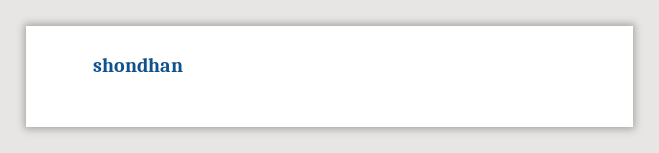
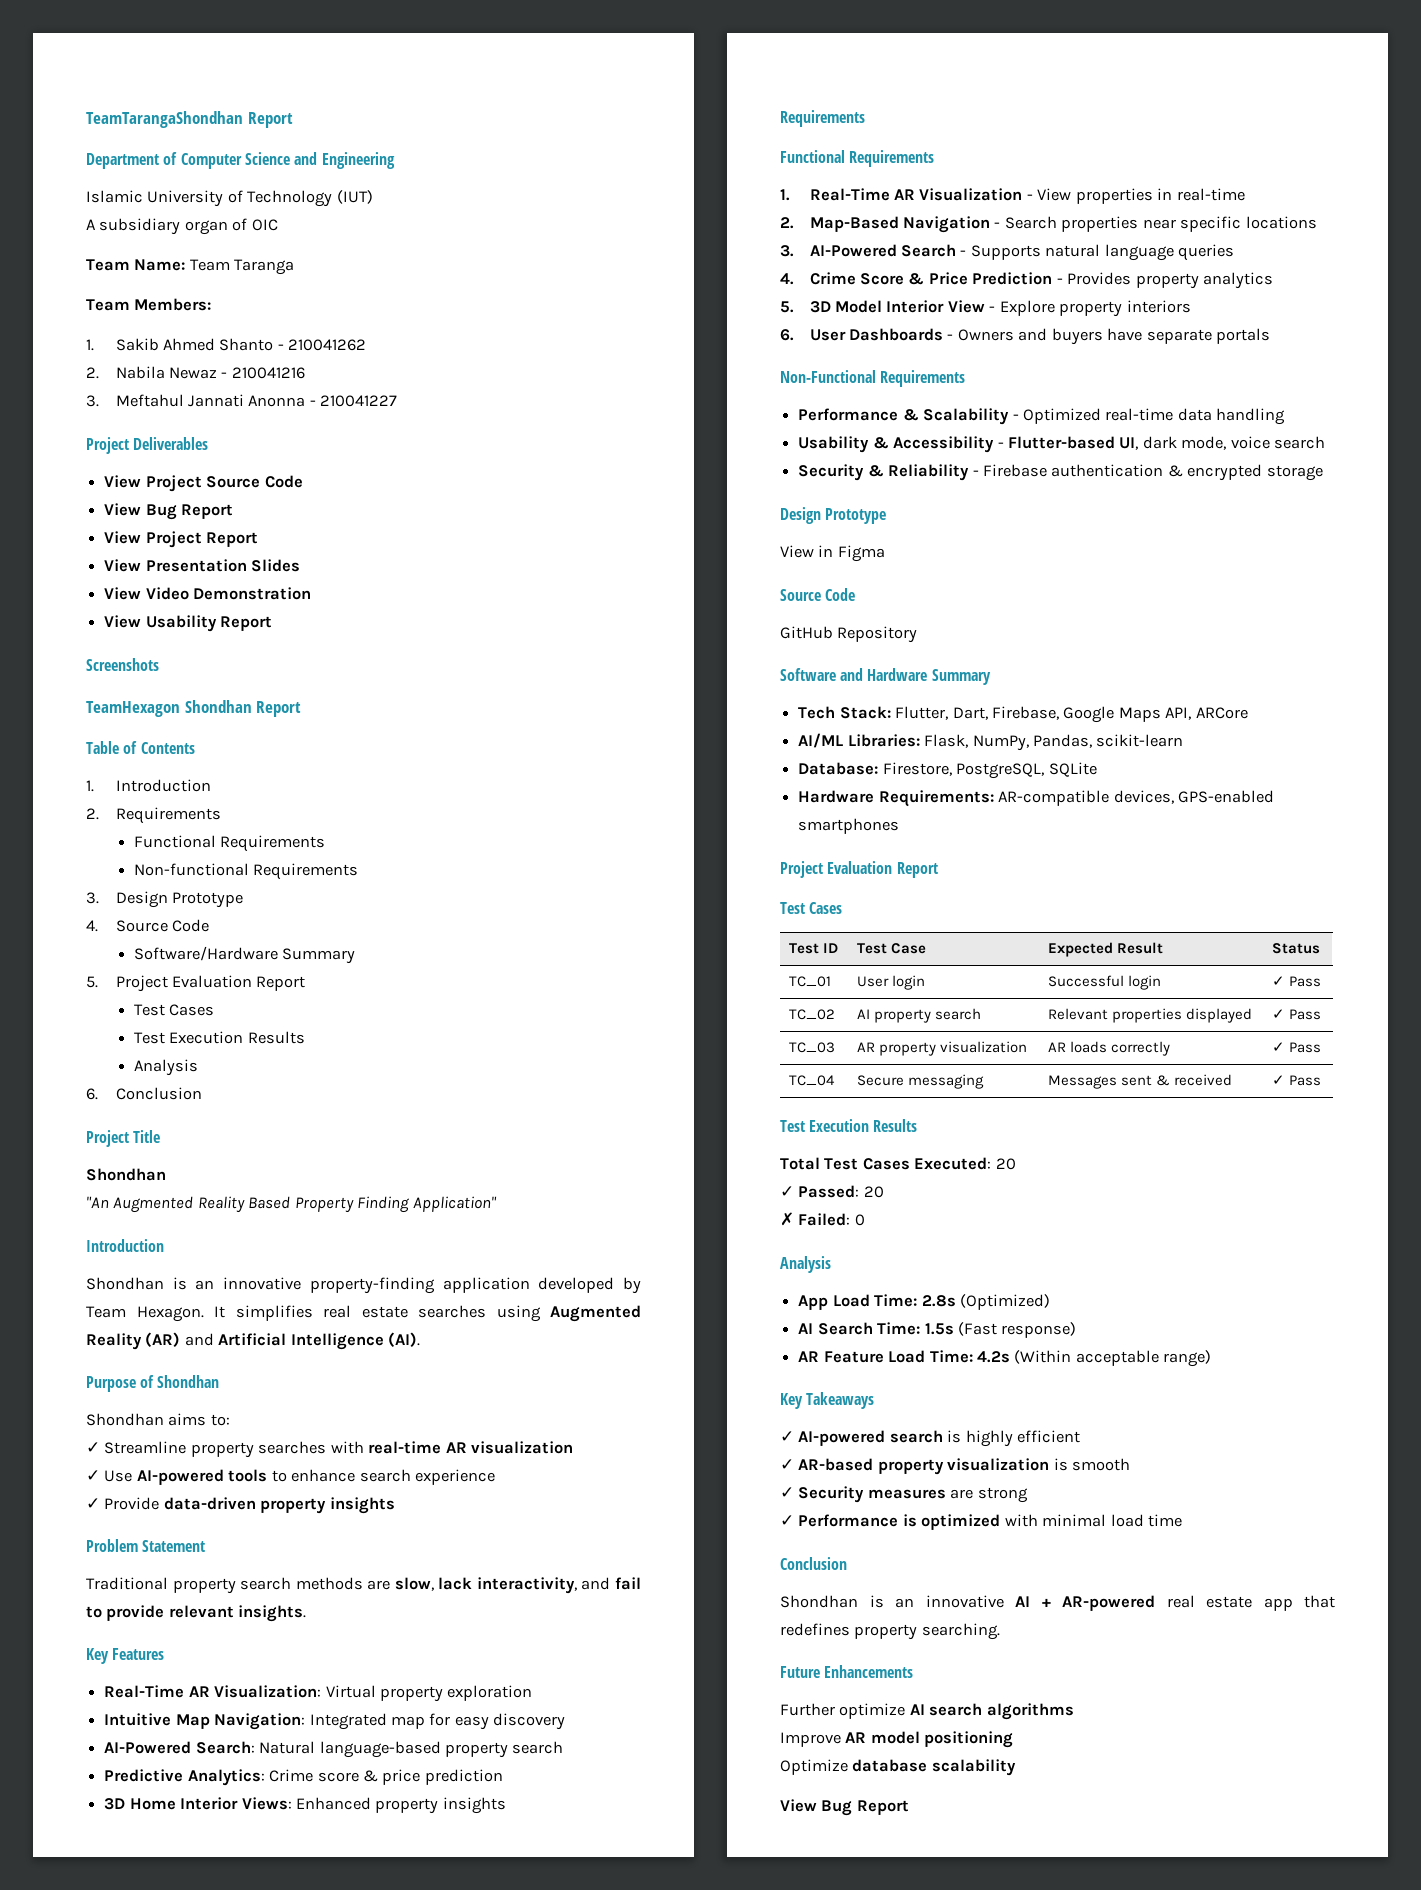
[93,57,183,72] shondhan -> [86,111,293,128] [86,152,395,169] [86,190,373,207] [86,218,278,235] [86,259,295,275] [86,298,212,311] [86,338,367,351] [86,366,305,379] [86,394,398,407] [86,437,209,454] [104,475,303,492] [104,503,234,520] [104,531,259,548] [104,559,301,572] [104,587,312,600] [104,615,273,632] [86,658,159,671] [86,700,302,717] [86,741,195,754] [86,779,211,792] [86,807,221,824] [133,835,326,852] [133,863,359,880] [86,891,244,908] [86,919,210,932] [133,946,356,964] [86,975,306,992] [133,1004,215,1016] [133,1031,305,1044] [133,1059,198,1076] [86,1087,202,1100] [86,1130,161,1147] [86,1168,166,1181] [86,1196,497,1213] [86,1239,164,1252] [86,1277,641,1294] [86,1305,641,1322] [86,1332,421,1350] [86,1375,220,1392] [86,1413,230,1426] [86,1441,574,1458] [86,1469,496,1485] [86,1497,395,1514] [86,1539,206,1552] [86,1577,641,1594] [86,1605,307,1622] [86,1648,165,1664] [104,1685,533,1702] [104,1713,566,1730] [104,1741,564,1758] [104,1769,503,1786] [104,1797,506,1814] [780,110,865,127] [780,150,935,167] [780,188,1245,204] [780,216,1317,233] [780,244,1235,261] [780,272,1274,289] [780,300,1191,317] [780,328,1271,345] [780,370,966,387] [798,408,1286,425] [798,436,1326,453] [798,464,1323,481] [780,507,887,524] [780,545,885,562] [780,588,856,601] [780,626,918,643] [780,668,991,685] [798,706,1248,723] [798,733,1184,751] [798,762,1097,779] [798,790,1274,807] [798,818,900,834] [780,861,938,878] [780,902,843,914] [788,943,838,954] [856,943,926,954] [1047,942,1163,957] [1271,943,1320,954] [788,976,831,987] [856,975,925,990] [1047,975,1161,990] [1271,976,1321,987] [788,1009,835,1020] [856,1008,981,1023] [1047,1008,1252,1023] [1271,1009,1321,1020] [788,1042,835,1053] [856,1041,1027,1056] [1047,1041,1170,1056] [1271,1042,1321,1053] [788,1075,835,1086] [856,1074,984,1089] [1047,1074,1232,1089] [1271,1075,1321,1086] [780,1119,918,1132] [780,1157,1016,1170] [780,1185,884,1198] [780,1212,865,1226] [780,1256,831,1273] [798,1294,1050,1310] [798,1322,1077,1338] [798,1350,1212,1367] [780,1392,875,1409] [780,1430,1081,1447] [780,1458,1131,1475] [780,1486,1028,1503] [780,1514,1183,1530] [780,1557,847,1570] [780,1595,1335,1611] [780,1623,1000,1640] [780,1665,914,1678] [780,1703,1074,1720] [780,1731,1014,1748] [780,1759,1016,1776] [780,1799,909,1816] TeamTarangaShondhan Report // Department of Computer Science and Engineering // Islamic University of Technology (IUT) // A subsidiary organ of OIC // Team Name: Team Taranga // Team Members: // 1. Sakib Ahmed Shanto - 210041262 // 2. Nabila Newaz - 210041216 // 3. Meftahul Jannati Anonna - 210041227 // Project Deliverables // View Project Source Code // View Bug Report // View Project Report // View Presentation Slides // View Video Demonstration // View Usability Report // Screenshots // TeamHexagon Shondhan Report // Table of Contents // 1. Introduction // 2. Requirements // Functional Requirements // Non-functional Requirements // 3. Design Prototype // 4. Source Code // Software/Hardware Summary // 5. Project Evaluation Report // Test Cases // Test Execution Results // Analysis // 6. Conclusion // Project Title // Shondhan // "An Augmented Reality Based Property Finding Application" // Introduction // Shondhan is an innovative property-finding application developed by Team Hexagon. It simplifies real estate searches using Augmented Reality (AR) and Artificial Intelligence (AI). // Purpose of Shondhan // Shondhan aims to: // ✓ Streamline property searches with real-time AR visualization // ✓ Use AI-powered tools to enhance search experience // ✓ Provide data-driven property insights // Problem Statement // Traditional property search methods are slow, lack interactivity, and fail to provide relevant insights. // Key Features // Real-Time AR Visualization: Virtual property exploration // Intuitive Map Navigation: Integrated map for easy discovery // AI-Powered Search: Natural language-based property search // Predictive Analytics: Crime score & price prediction // 3D Home Interior Views: Enhanced property insights // Requirements // Functional Requirements // 1. Real-Time AR Visualization - View properties in real-time // 2. Map-Based Navigation - Search properties near specific locations // 3. AI-Powered Search - Supports natural language queries // 4. Crime Score & Price Prediction - Provides property analytics // 5. 3D Model Interior View - Explore property interiors // 6. User Dashboards - Owners and buyers have separate portals // Non-Functional Requirements // Performance & Scalability - Optimized real-time data handling // Usability & Accessibility - Flutter-based UI, dark mode, voice search // Security & Reliability - Firebase authentication & encrypted storage // Design Prototype // View in Figma // Source Code // GitHub Repository // Software and Hardware Summary // Tech Stack: Flutter, Dart, Firebase, Google Maps API, ARCore // AI/ML Libraries: Flask, NumPy, Pandas, scikit-learn // Database: Firestore, PostgreSQL, SQLite // Hardware Requirements: AR-compatible devices, GPS-enabled smartphones // Project Evaluation Report // Test Cases // Test ID | Test Case | Expected Result | Status // TC_01 | User login | Successful login | ✓ Pass // TC_02 | AI property search | Relevant properties displayed | ✓ Pass // TC_03 | AR property visualization | AR loads correctly | ✓ Pass // TC_04 | Secure messaging | Messages sent & received | ✓ Pass // Test Execution Results // Total Test Cases Executed: 20 // ✓ Passed: 20 // ✗ Failed: 0 // Analysis // App Load Time: 2.8s (Optimized) // AI Search Time: 1.5s (Fast response) // AR Feature Load Time: 4.2s (Within acceptable range) // Key Takeaways // ✓ AI-powered search is highly efficient // ✓ AR-based property visualization is smooth // ✓ Security measures are strong // ✓ Performance is optimized with minimal load time // Conclusion // Shondhan is an innovative AI + AR-powered real estate app that redefines property searching. // Future Enhancements // Further optimize AI search algorithms // Improve AR model positioning // Optimize database scalability // View Bug Report

